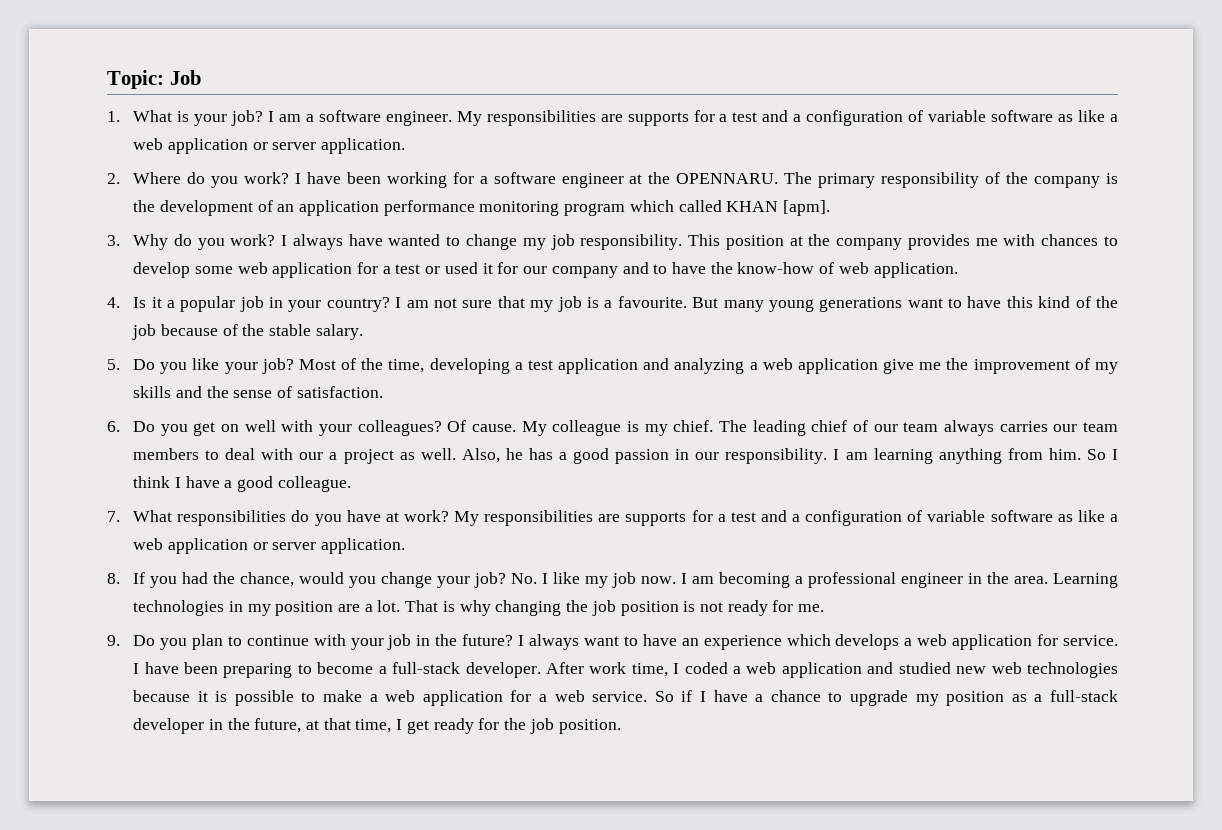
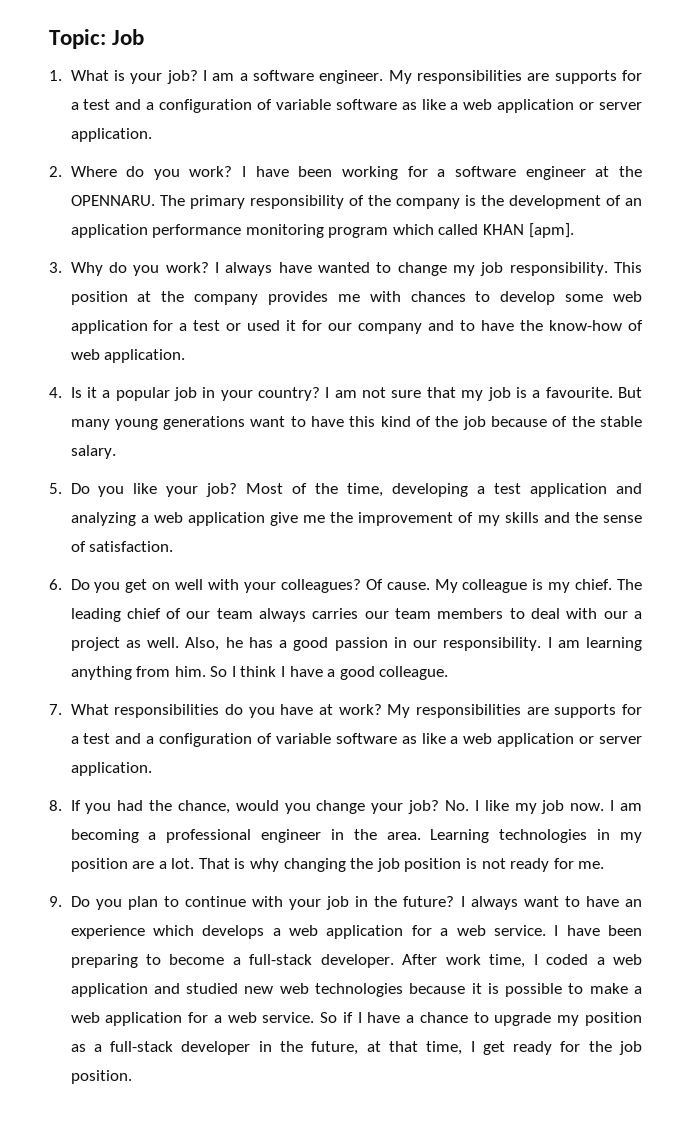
(1059, 640) none -> [440,925,486,936] a web

